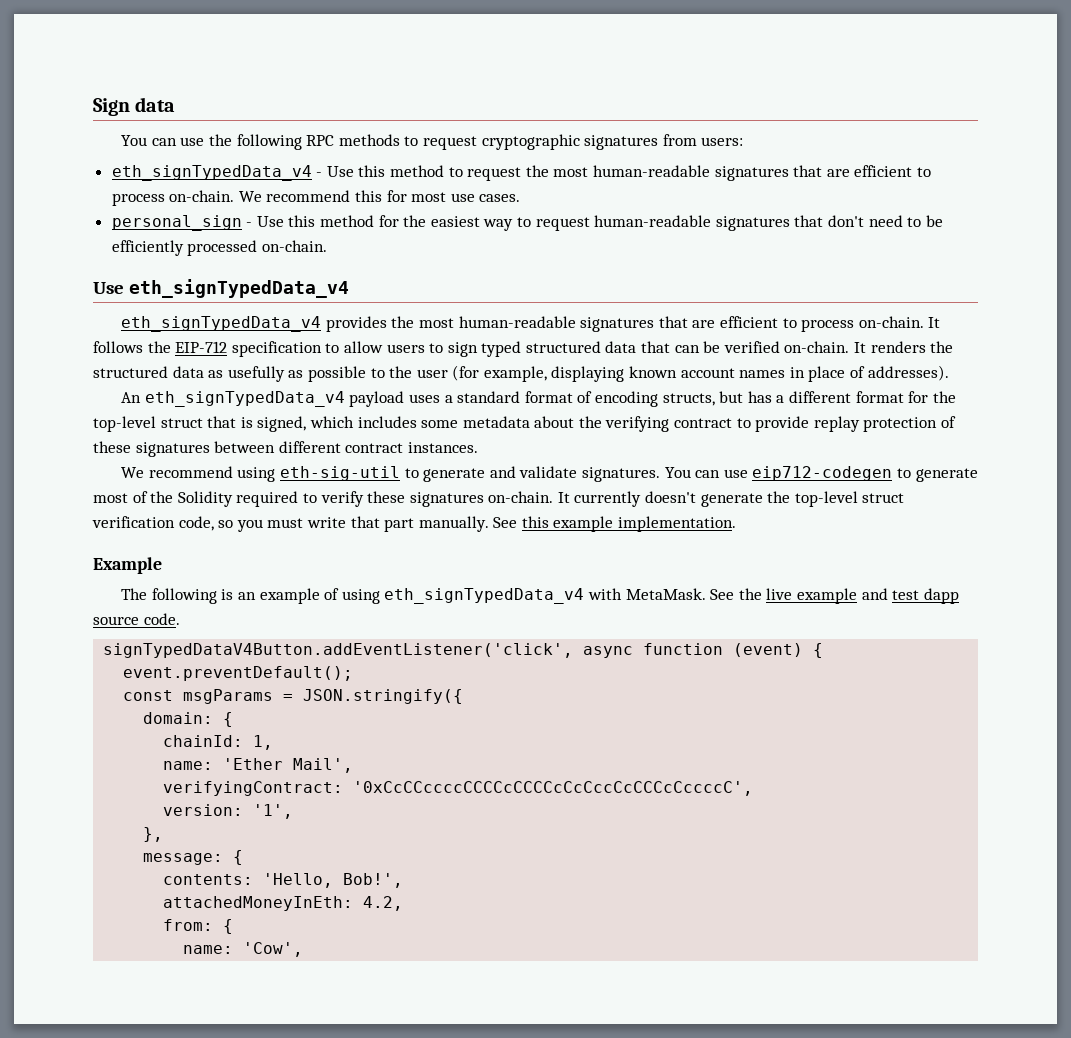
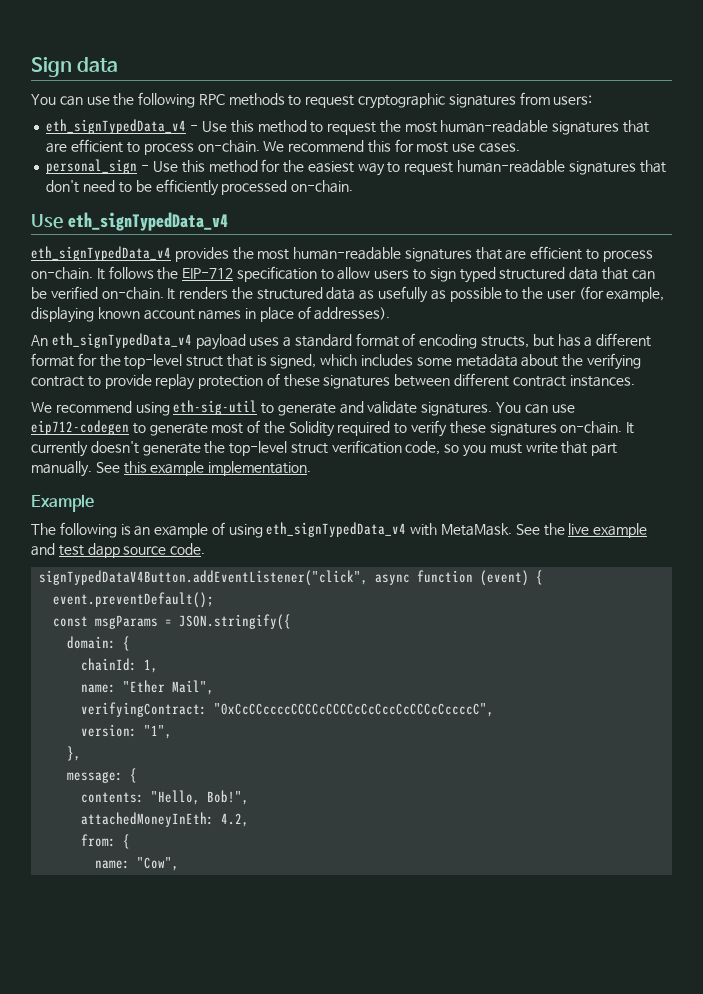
[103,643,574,658] signTypedDataV4Button.addEventListener('click', -> [39,570,369,586] signTypedDataV4Button.addEventListener("click",
[223,758,354,773] 'Ether Mail', -> [123,680,215,695] "Ether Mail",
[353,781,754,796] '0xCcCCccccCCCCcCCCCcCcCccCcCCCcCccccC', -> [214,703,495,717] "0xCcCCccccCCCCcCCCCcCcCccCcCCCcCccccC",
[253,804,294,819] '1', -> [144,725,173,739] "1",
[263,873,404,888] 'Hello, Bob!', -> [151,790,250,805] "Hello, Bob!",
[243,942,304,957] 'Cow', -> [137,857,180,871] "Cow",

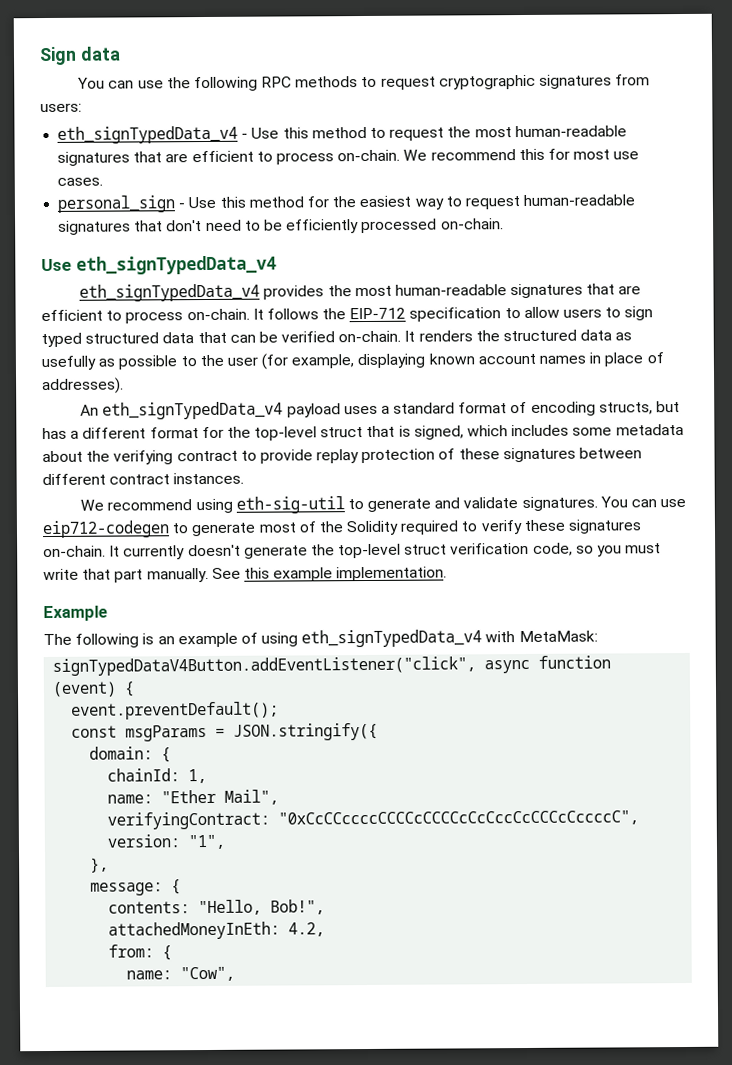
[441,523,648,538] [31,543,206,558] MetaMask. See the live example and test dapp source code. -> [518,630,598,643] MetaMask:

